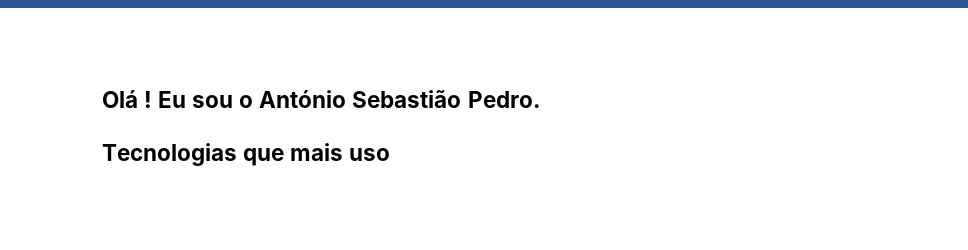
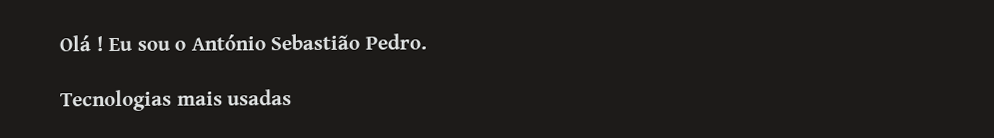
[243,143,391,166] que mais uso -> [176,89,293,106] mais usadas

